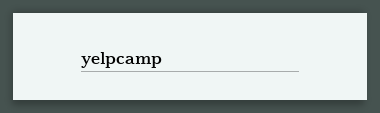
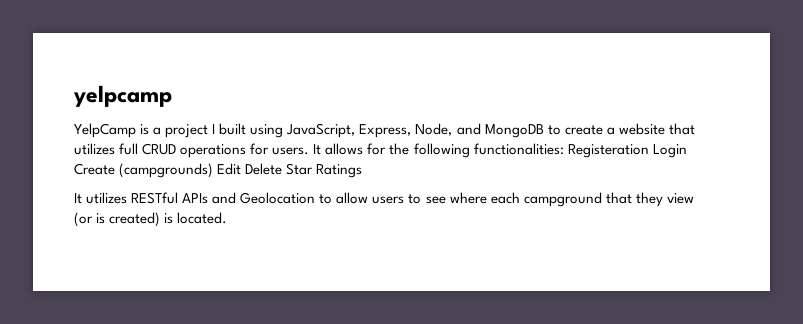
(162, 60) none -> [74,123,695,138] [74,143,687,158] [74,163,363,178] [74,192,694,207] [74,212,228,227] // YelpCamp is a project I built using JavaScript, Express, Node, and MongoDB to create a website that utilizes full CRUD operations for users. It allows for the following functionalities: Registeration Login Create (campgrounds) Edit Delete Star Ratings // It utilizes RESTful APIs and Geolocation to allow users to see where each campground that they view (or is created) is located.

